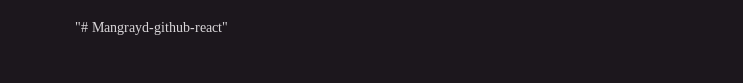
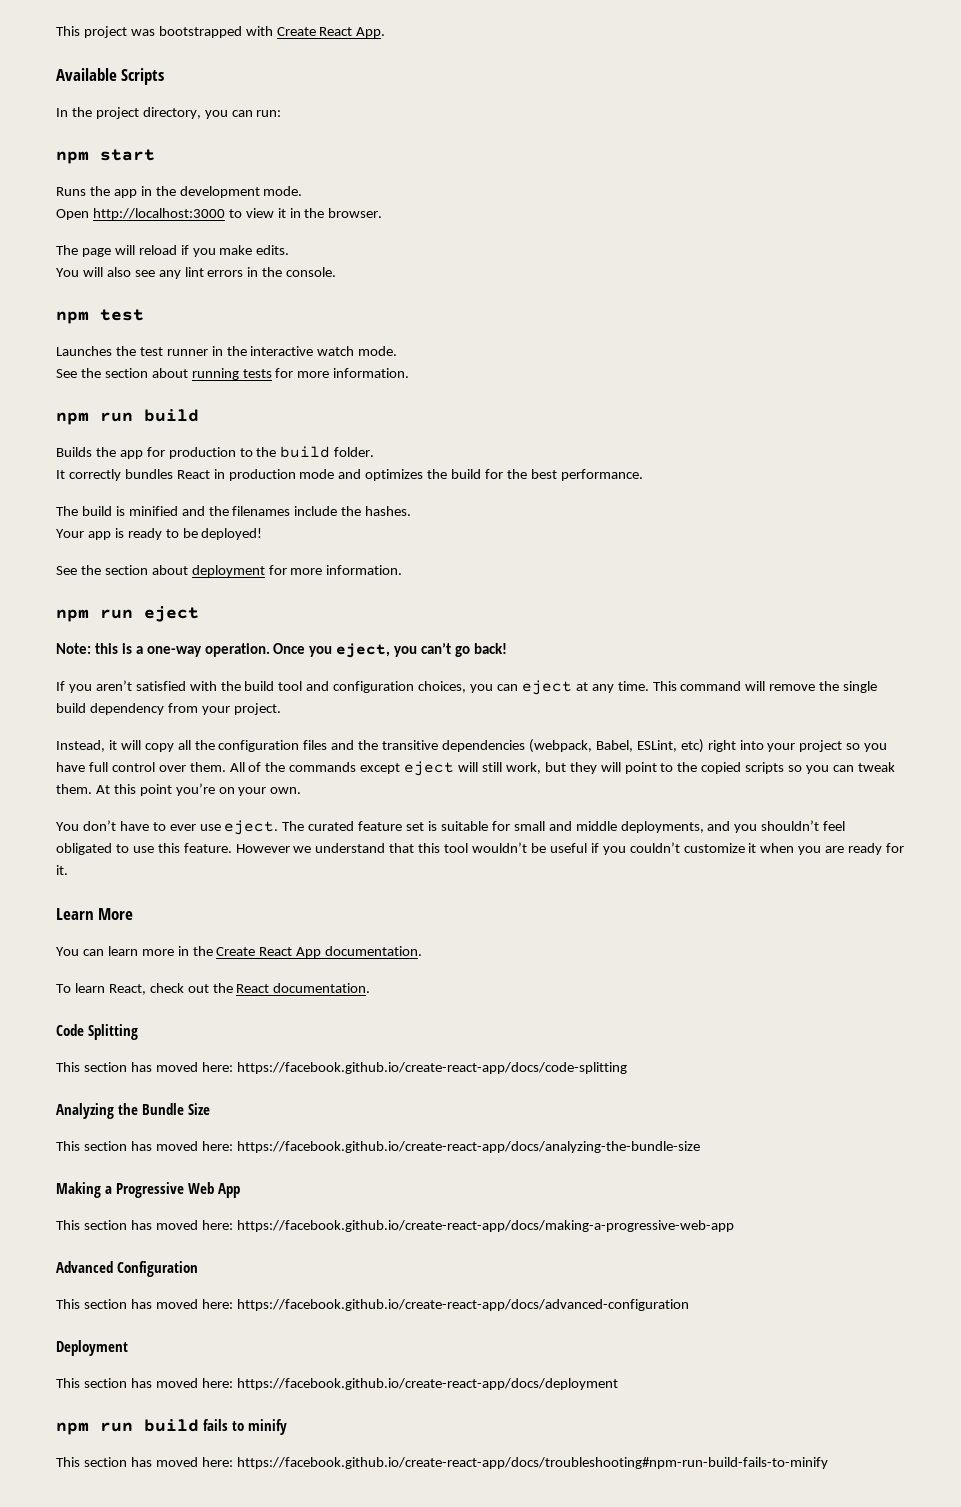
[75,22,228,35] "# Mangrayd-github-react" -> [56,26,386,38] [56,68,165,85] [56,107,282,119] [56,149,155,164] [56,186,303,198] [56,208,383,220] [56,245,290,257] [56,267,337,279] [56,309,144,324] [56,346,398,356] [56,368,410,380] [56,409,199,425] [56,446,375,459] [56,469,643,481] [56,506,412,516] [56,528,263,540] [56,565,403,577] [56,606,199,622] [56,643,507,658] [56,680,878,695] [56,703,281,715] [56,739,888,753] [56,761,895,776] [56,783,302,796] [56,820,846,835] [56,842,905,855] [56,865,68,875] [56,908,134,920] [56,946,423,958] [56,983,371,995] [56,1024,139,1040] [56,1062,627,1074] [56,1103,211,1119] [56,1141,700,1153] [56,1182,241,1198] [56,1220,734,1232] [56,1261,199,1277] [56,1299,689,1311] [56,1340,128,1356] [56,1378,618,1390] [56,1419,288,1435] [56,1457,828,1469] This project was bootstrapped with Create React App. // Available Scripts // In the project directory, you can run: // npm start // Runs the app in the development mode. // Open http://localhost:3000 to view it in the browser. // The page will reload if you make edits. // You will also see any lint errors in the console. // npm test // Launches the test runner in the interactive watch mode. // See the section about running tests for more information. // npm run build // Builds the app for production to the build folder. // It correctly bundles React in production mode and optimizes the build for the best performance. // The build is minified and the filenames include the hashes. // Your app is ready to be deployed! // See the section about deployment for more information. // npm run eject // Note: this is a one-way operation. Once you eject, you can’t go back! // If you aren’t satisfied with the build tool and configuration choices, you can eject at any time. This command will remove the single build dependency from your project. // Instead, it will copy all the configuration files and the transitive dependencies (webpack, Babel, ESLint, etc) right into your project so you have full control over them. All of the commands except eject will still work, but they will point to the copied scripts so you can tweak them. At this point you’re on your own. // You don’t have to ever use eject. The curated feature set is suitable for small and middle deployments, and you shouldn’t feel obligated to use this feature. However we understand that this tool wouldn’t be useful if you couldn’t customize it when you are ready for it. // Learn More // You can learn more in the Create React App documentation. // To learn React, check out the React documentation. // Code Splitting // This section has moved here: https://facebook.github.io/create-react-app/docs/code-splitting // Analyzing the Bundle Size // This section has moved here: https://facebook.github.io/create-react-app/docs/analyzing-the-bundle-size // Making a Progressive Web App // This section has moved here: https://facebook.github.io/create-react-app/docs/making-a-progressive-web-app // Advanced Configuration // This section has moved here: https://facebook.github.io/create-react-app/docs/advanced-configuration // Deployment // This section has moved here: https://facebook.github.io/create-react-app/docs/deployment // npm run build fails to minify // This section has moved here: https://facebook.github.io/create-react-app/docs/troubleshooting#npm-run-build-fails-to-minify

